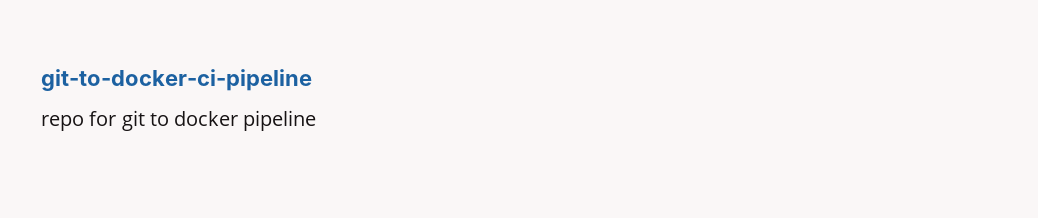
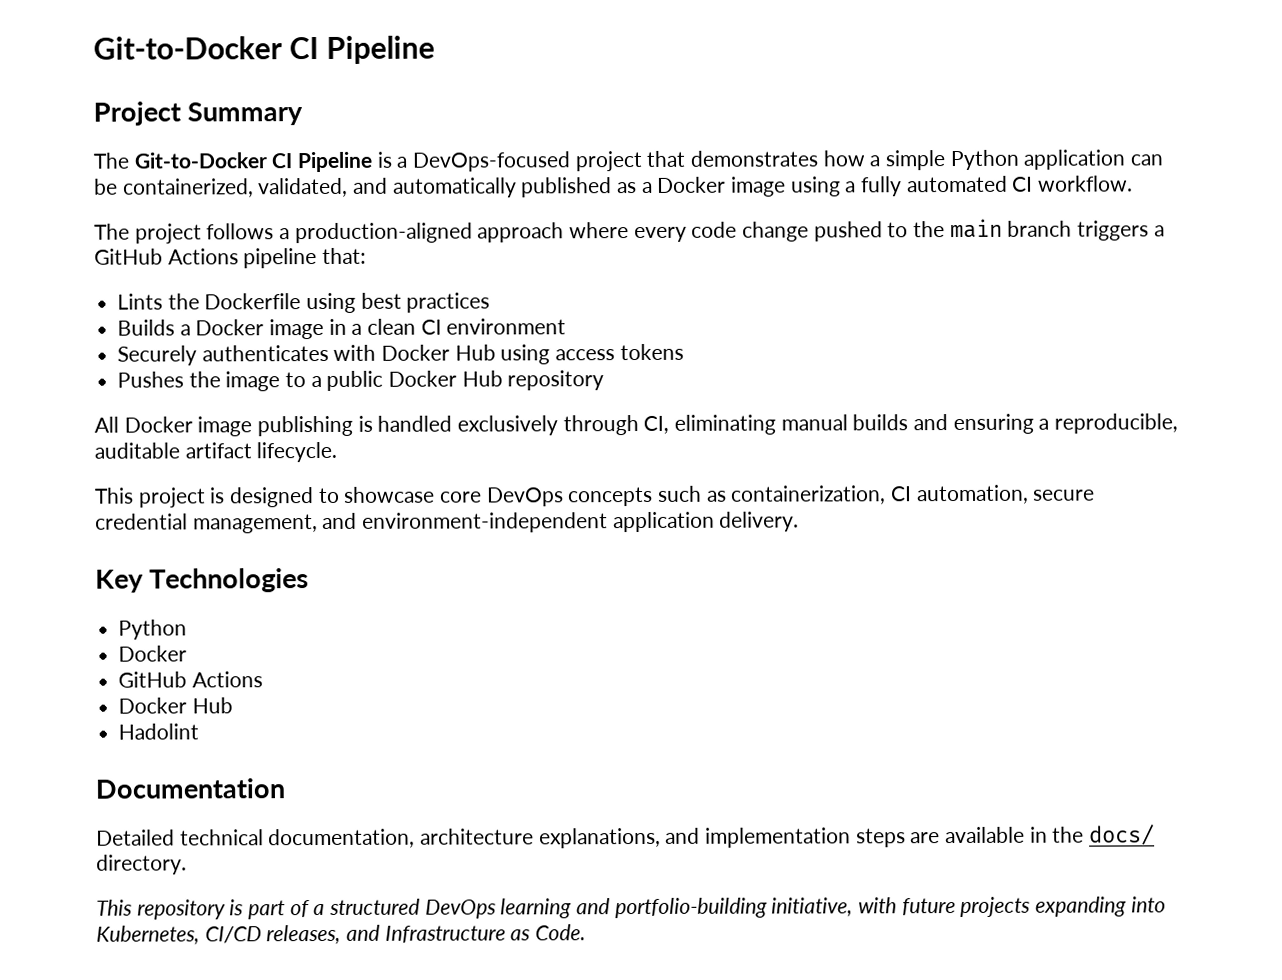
[41,69,312,91] [41,110,317,131] git-to-docker-ci-pipeline // repo for git to docker pipeline -> [93,35,435,64] [93,101,304,126] [93,149,1164,173] [94,175,1134,198] [94,218,1165,244] [94,247,367,269] [117,292,491,314] [117,318,567,340] [117,343,684,366] [117,370,605,392] [94,413,1179,437] [94,441,338,463] [94,484,1096,508] [95,511,800,534] [95,568,310,593] [118,619,188,640] [118,645,188,662] [118,671,263,688] [118,697,233,714] [118,723,200,740] [95,778,285,799] [96,824,1156,849] [96,854,187,875] [96,896,1166,920] [96,924,587,945] Git-to-Docker CI Pipeline // Project Summary // The Git-to-Docker CI Pipeline is a DevOps-focused project that demonstrates how a simple Python application can be containerized, validated, and automatically published as a Docker image using a fully automated CI workflow. // The project follows a production-aligned approach where every code change pushed to the main branch triggers a GitHub Actions pipeline that: // Lints the Dockerfile using best practices // Builds a Docker image in a clean CI environment // Securely authenticates with Docker Hub using access tokens // Pushes the image to a public Docker Hub repository // All Docker image publishing is handled exclusively through CI, eliminating manual builds and ensuring a reproducible, auditable artifact lifecycle. // This project is designed to showcase core DevOps concepts such as containerization, CI automation, secure credential management, and environment-independent application delivery. // Key Technologies // Python // Docker // GitHub Actions // Docker Hub // Hadolint // Documentation // Detailed technical documentation, architecture explanations, and implementation steps are available in the docs/ directory. // This repository is part of a structured DevOps learning and portfolio-building initiative, with future projects expanding into Kubernetes, CI/CD releases, and Infrastructure as Code.

